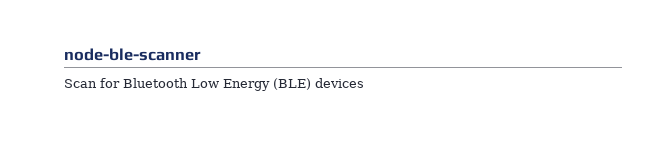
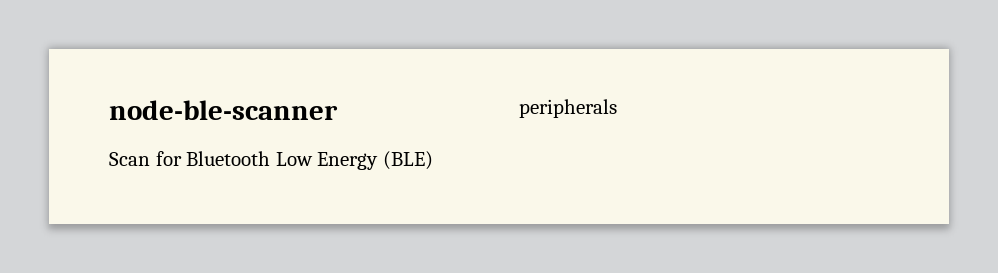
[315,78,364,88] devices -> [519,99,617,118] peripherals

